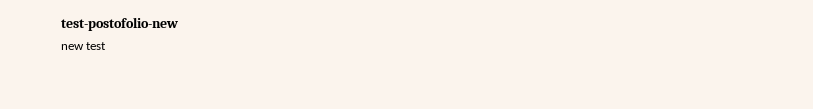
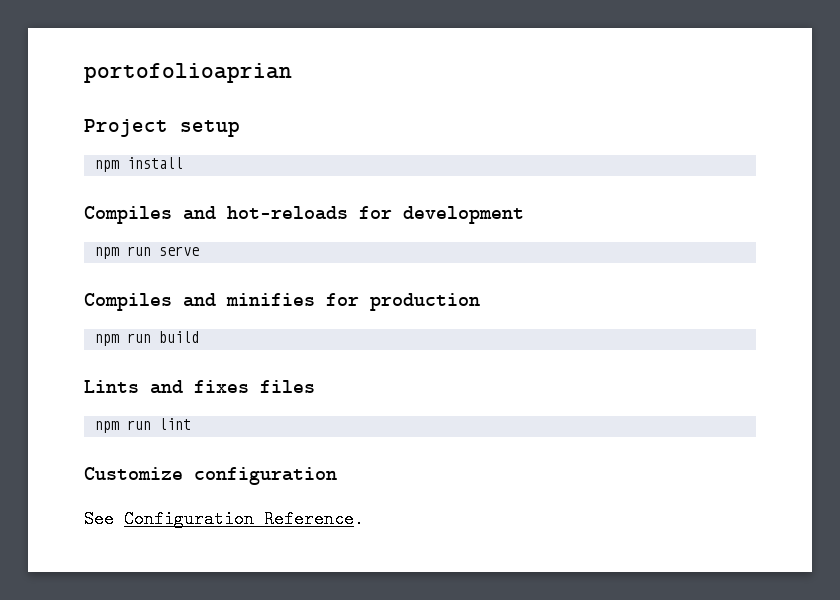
[61,17,178,31] [61,42,107,50] test-postofolio-new // new test -> [84,63,292,83] [84,119,240,137] [95,157,184,172] [84,206,524,224] [95,246,200,259] [84,293,480,311] [95,331,200,346] [84,380,315,394] [95,418,192,433] [84,467,337,485] [84,510,364,528] portofolioaprian // Project setup // npm install // Compiles and hot-reloads for development // npm run serve // Compiles and minifies for production // npm run build // Lints and fixes files // npm run lint // Customize configuration // See Configuration Reference.

